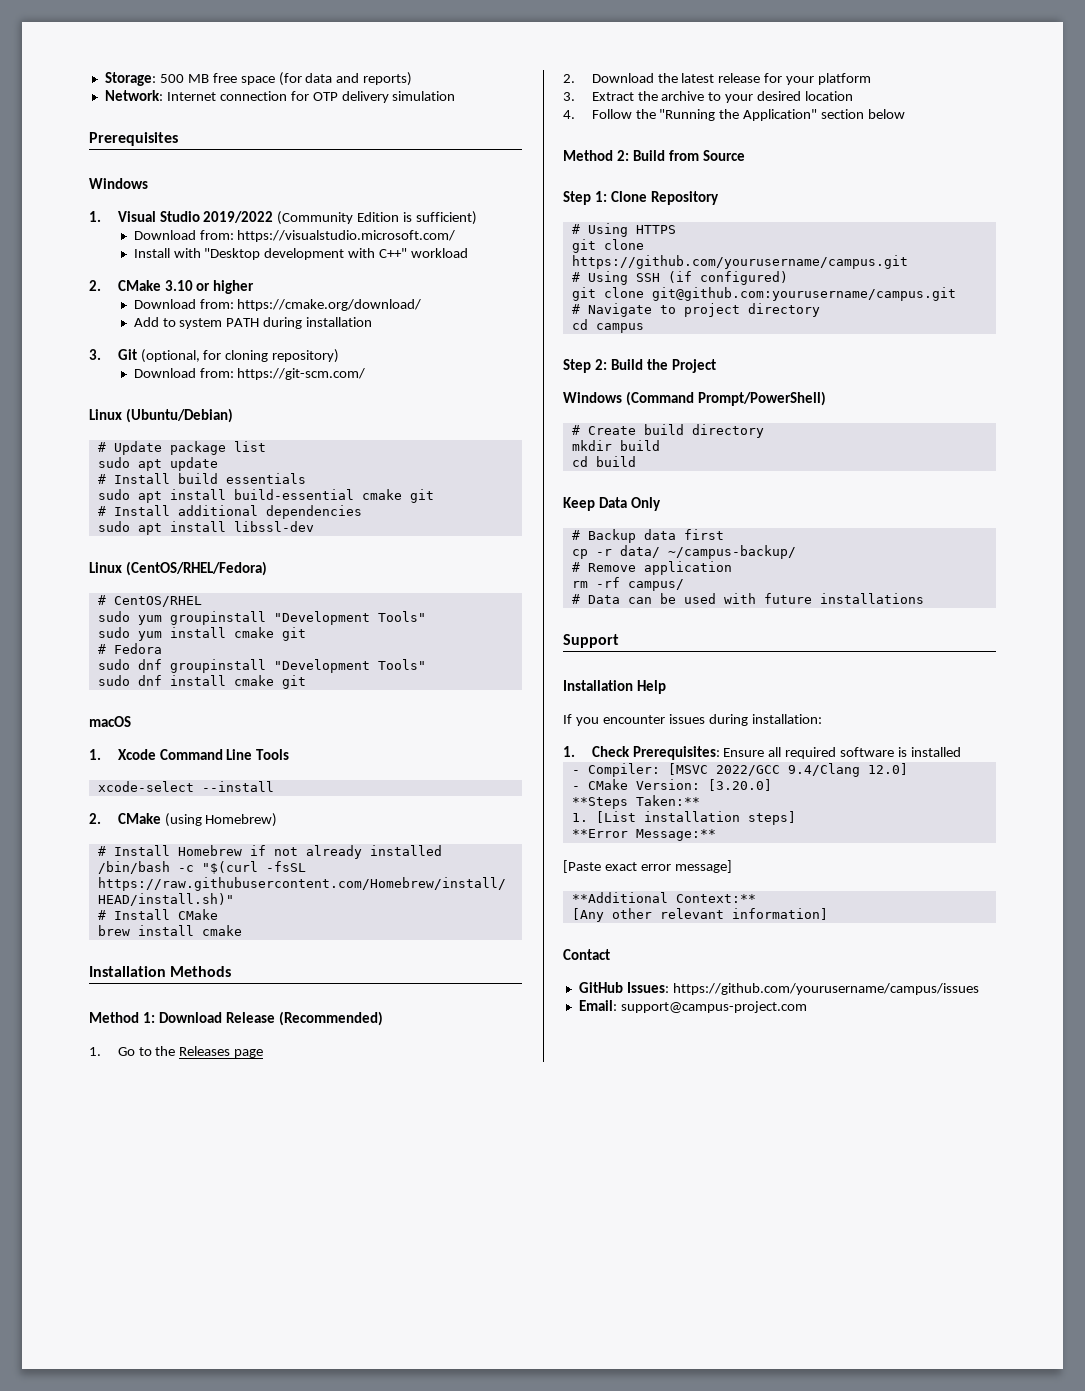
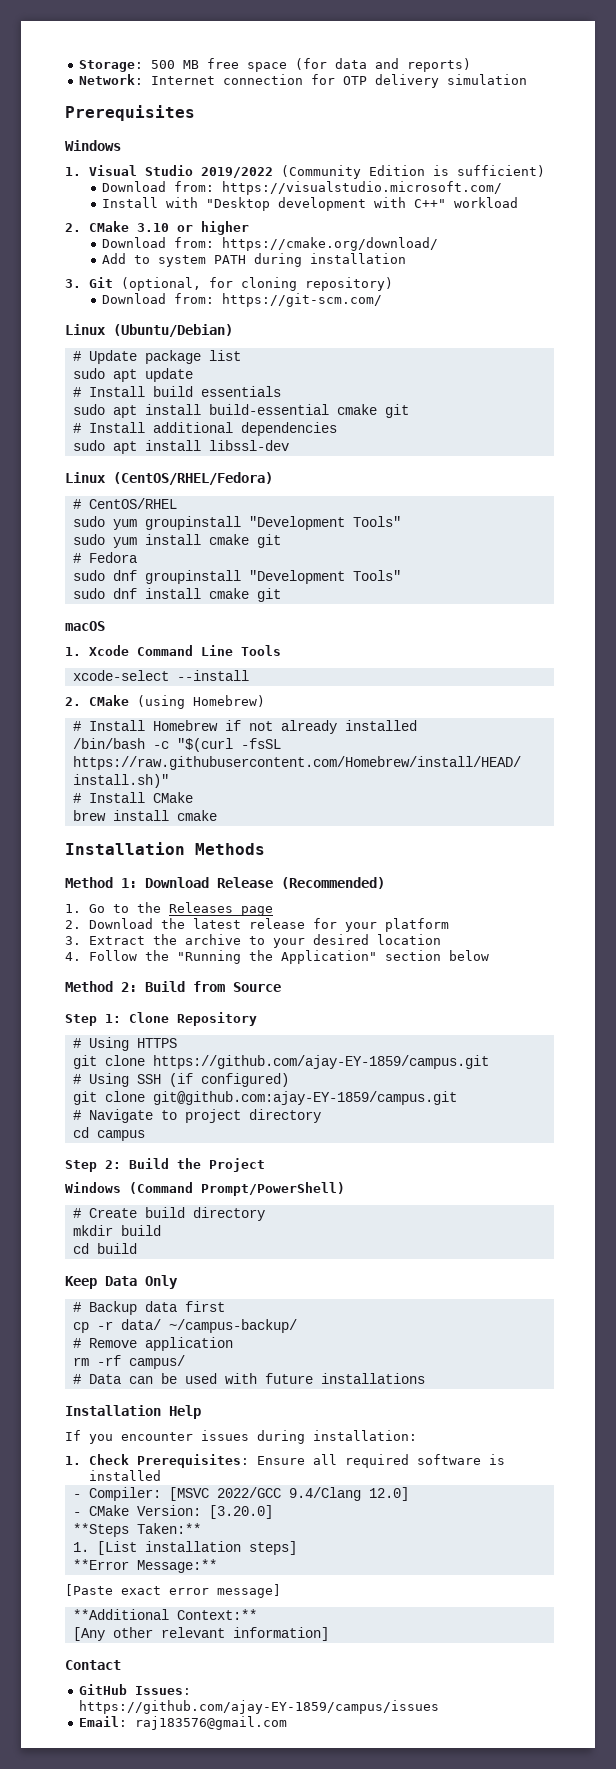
[571,255,908,269] https://github.com/yourusername/campus.git -> [152,1055,489,1069] https://github.com/ajay-EY-1859/campus.git
[651,287,956,301] git@github.com:yourusername/campus.git -> [152,1091,457,1105] git@github.com:ajay-EY-1859/campus.git
[563,634,619,648] // Support -> (425, 1378) none
[672,983,979,995] https://github.com/yourusername/campus/issues -> [78,1700,439,1714] https://github.com/ajay-EY-1859/campus/issues
[620,1001,807,1013] support@campus-project.com -> [134,1716,287,1730] raj183576@gmail.com

